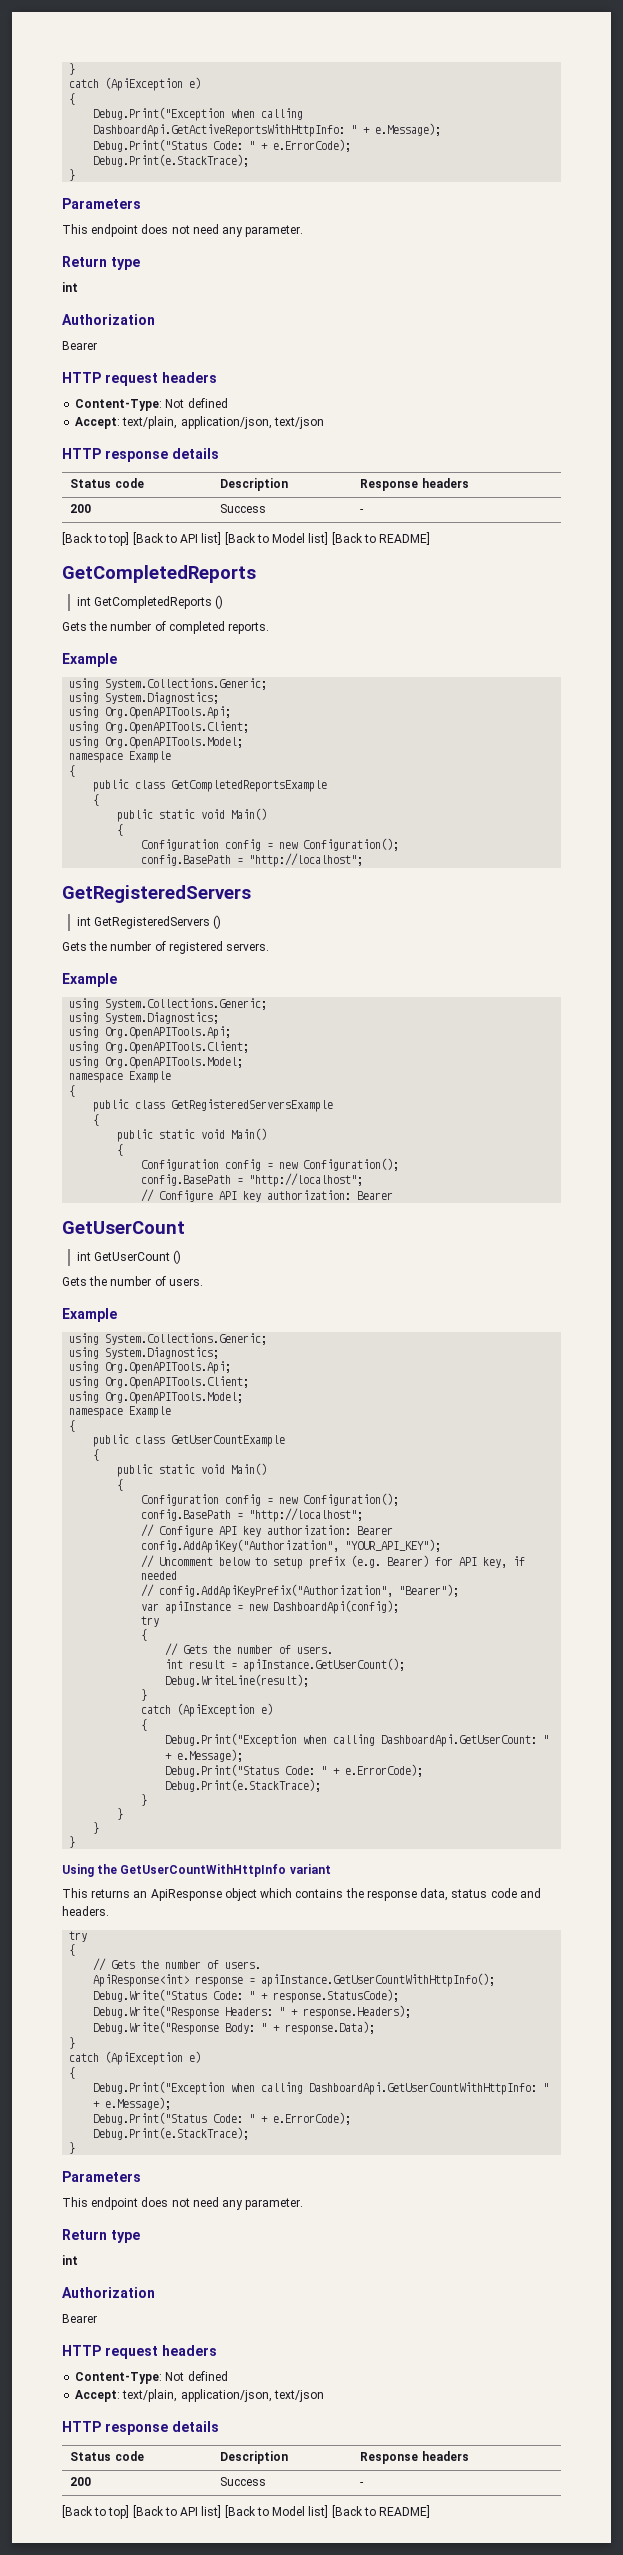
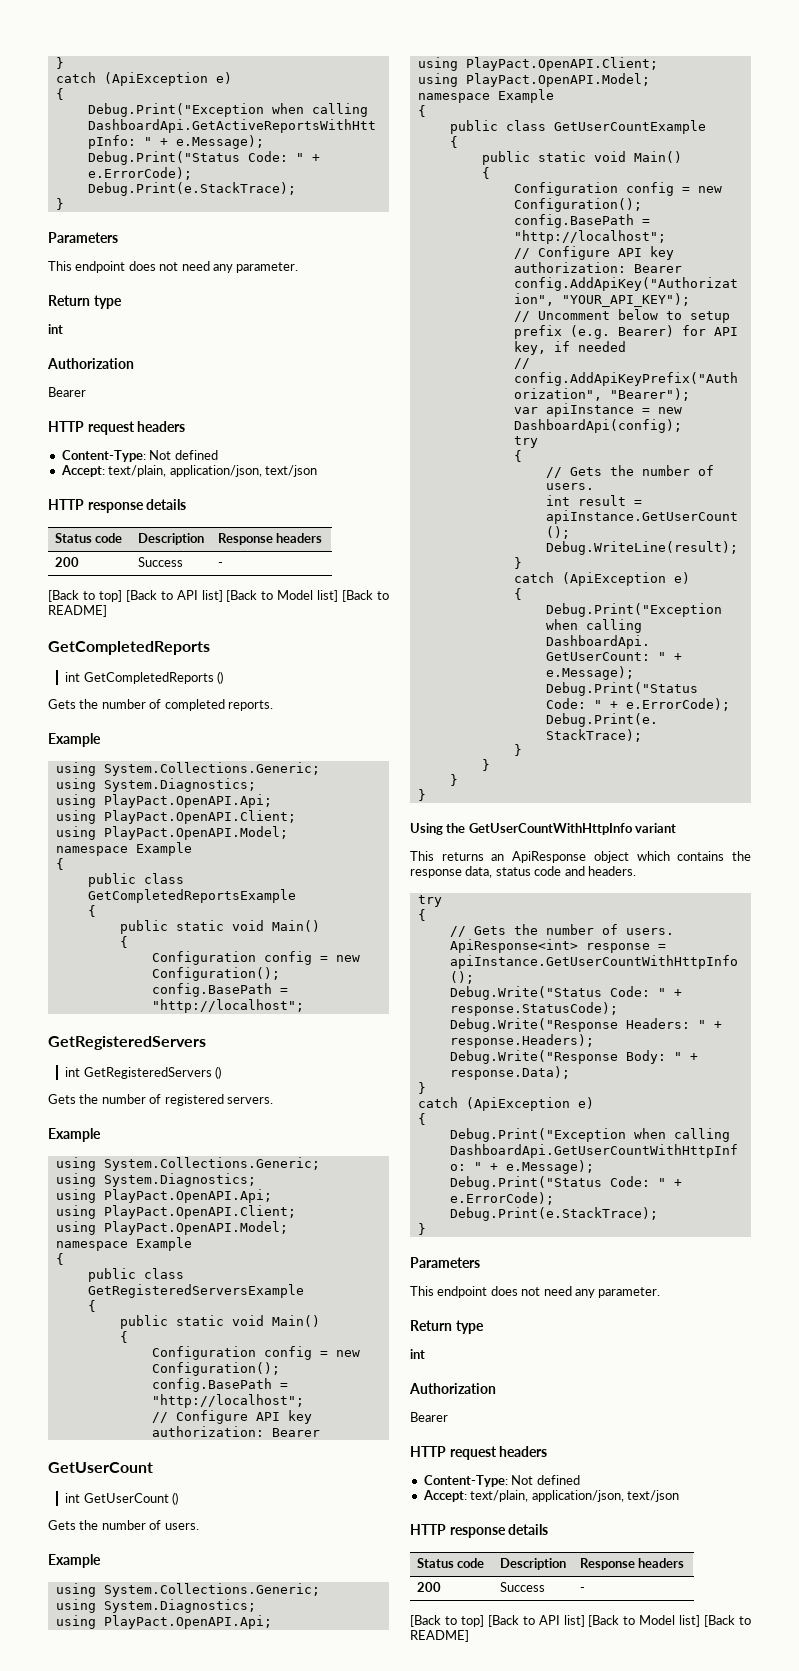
[105,706,232,719] [69,721,250,734] [69,736,244,749] Org.OpenAPITools.Api; // using Org.OpenAPITools.Client; // using Org.OpenAPITools.Model; -> [103,794,272,808] [55,810,296,824] [55,826,288,840] PlayPact.OpenAPI.Api; // using PlayPact.OpenAPI.Client; // using PlayPact.OpenAPI.Model;
[105,1026,232,1039] [69,1041,250,1054] [69,1056,244,1069] Org.OpenAPITools.Api; // using Org.OpenAPITools.Client; // using Org.OpenAPITools.Model; -> [103,1189,272,1203] [55,1205,296,1219] [55,1221,288,1235] PlayPact.OpenAPI.Api; // using PlayPact.OpenAPI.Client; // using PlayPact.OpenAPI.Model;
[105,1361,232,1374] [69,1376,250,1389] [69,1391,244,1404] Org.OpenAPITools.Api; // using Org.OpenAPITools.Client; // using Org.OpenAPITools.Model; -> [103,1615,272,1629] [417,57,658,71] [417,73,650,87] PlayPact.OpenAPI.Api; // using PlayPact.OpenAPI.Client; // using PlayPact.OpenAPI.Model;

